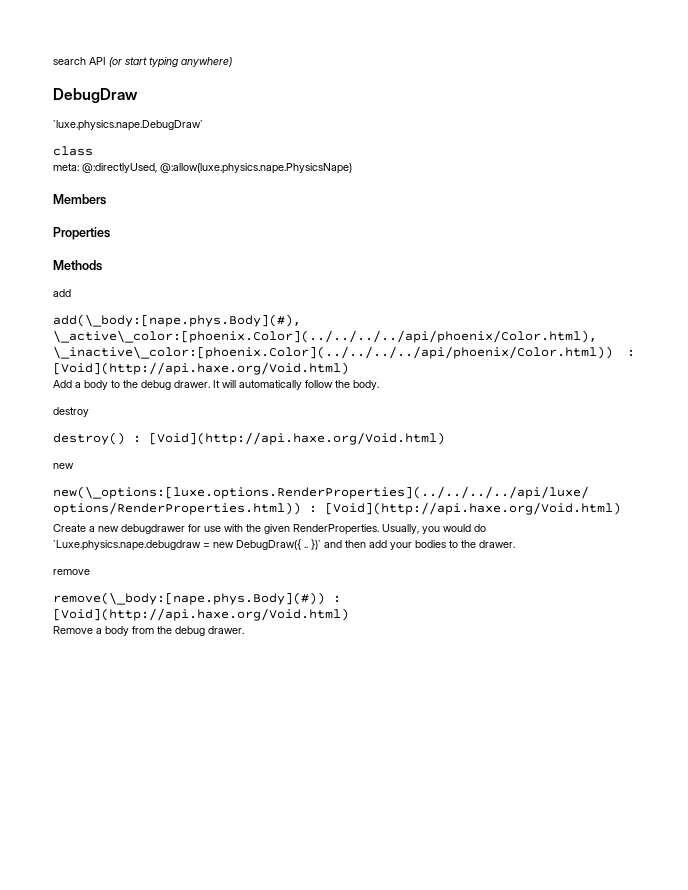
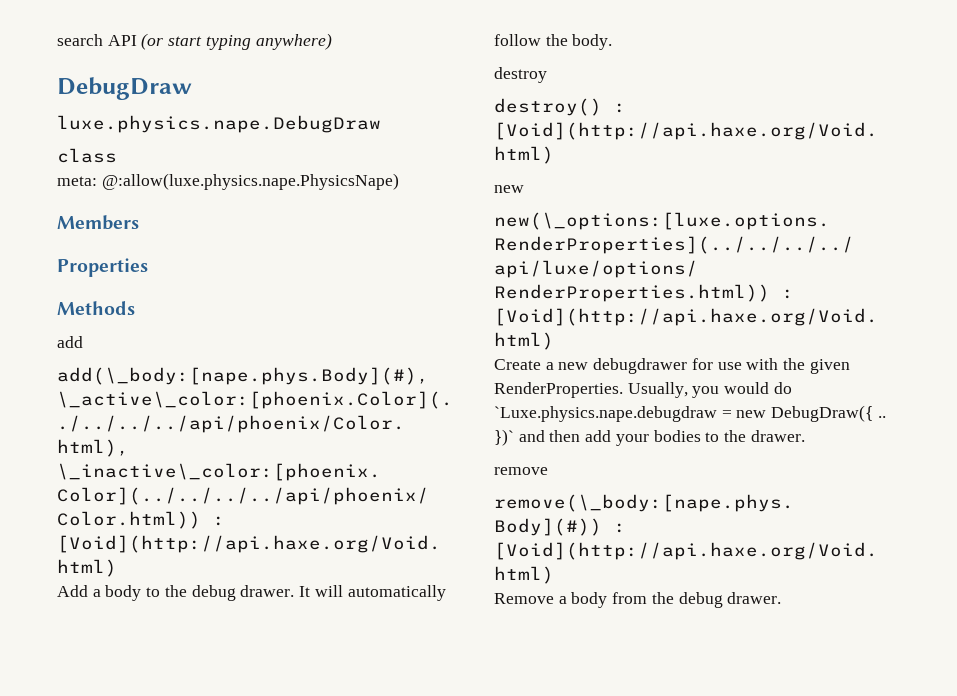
[53,120,203,131] `luxe.physics.nape.DebugDraw` -> [57,115,381,133] luxe.physics.nape.DebugDraw
[82,163,157,173] @:directlyUsed, -> (97, 181) none

